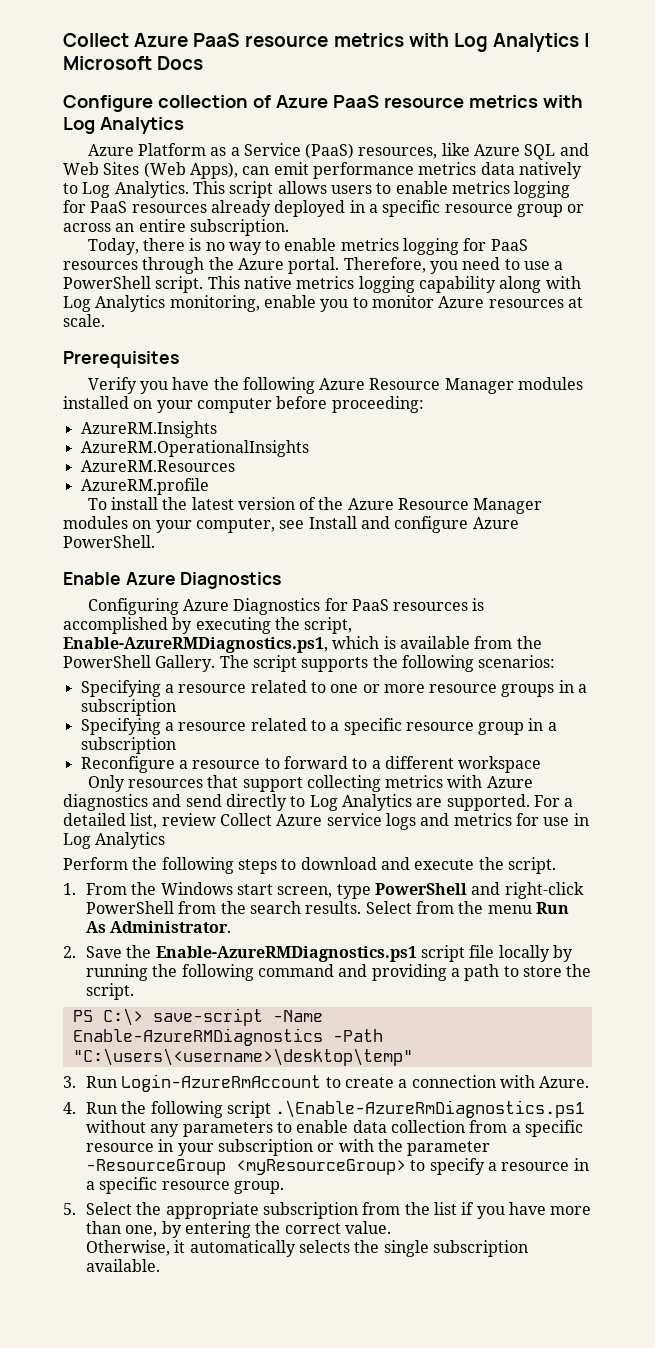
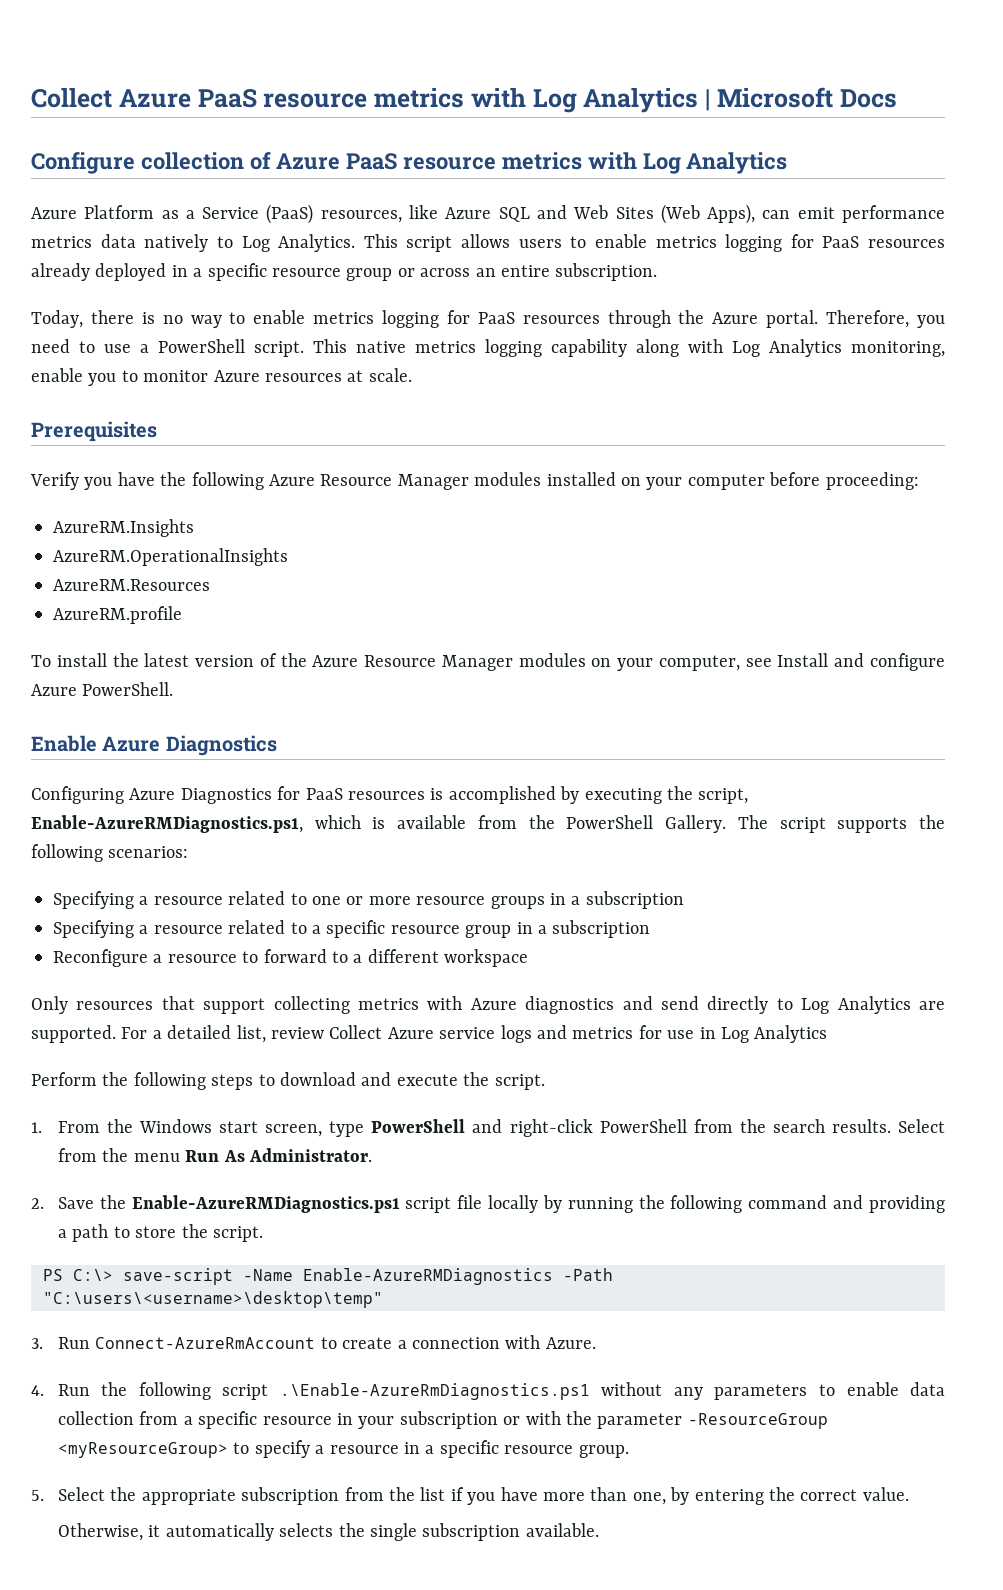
[121,1074,322,1092] Login-AzureRmAccount -> [95,1337,316,1349] Connect-AzureRmAccount

